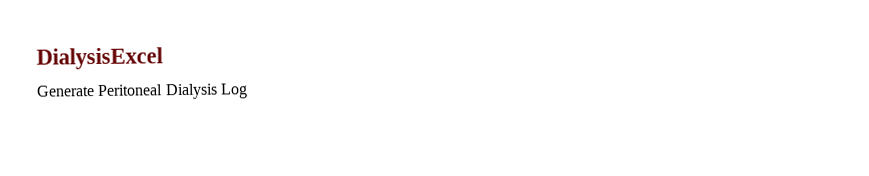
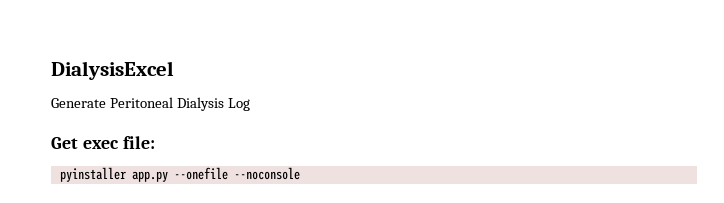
(248, 91) none -> [51,136,155,149] [59,167,300,182] // Get exec file: // pyinstaller app.py --onefile --noconsole

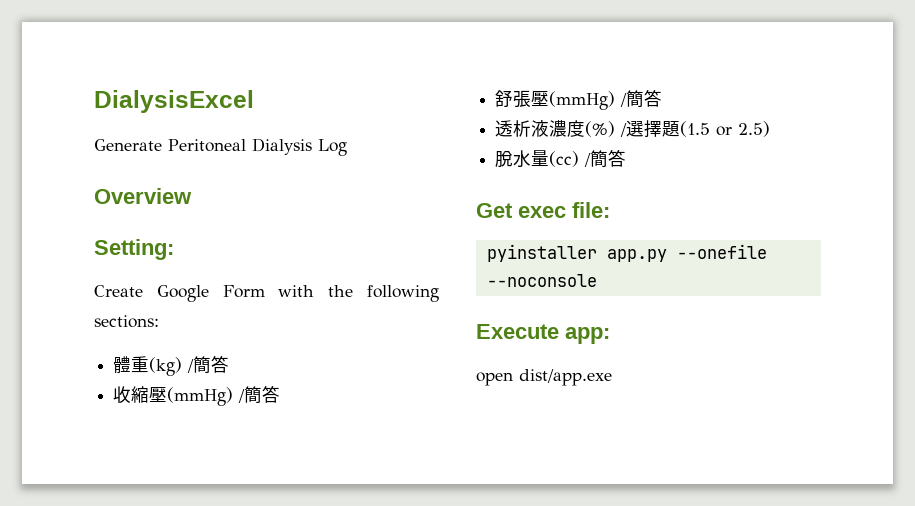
(250, 104) none -> [94,188,192,204] [94,239,174,260] [94,285,440,302] [94,315,159,328] [113,355,230,376] [113,385,281,406] [495,89,663,110] [495,120,771,138] [495,149,627,168] // Overview // Setting: // Create Google Form with the following sections: // 體重(kg) /簡答 // 收縮壓(mmHg) /簡答 // 舒張壓(mmHg) /簡答 // 透析液濃度(%) /選擇題(1.5 or 2.5) // 脫水量(cc) /簡答
(300, 173) none -> [476,324,610,344] [476,369,612,386] // Execute app: // open dist/app.exe

